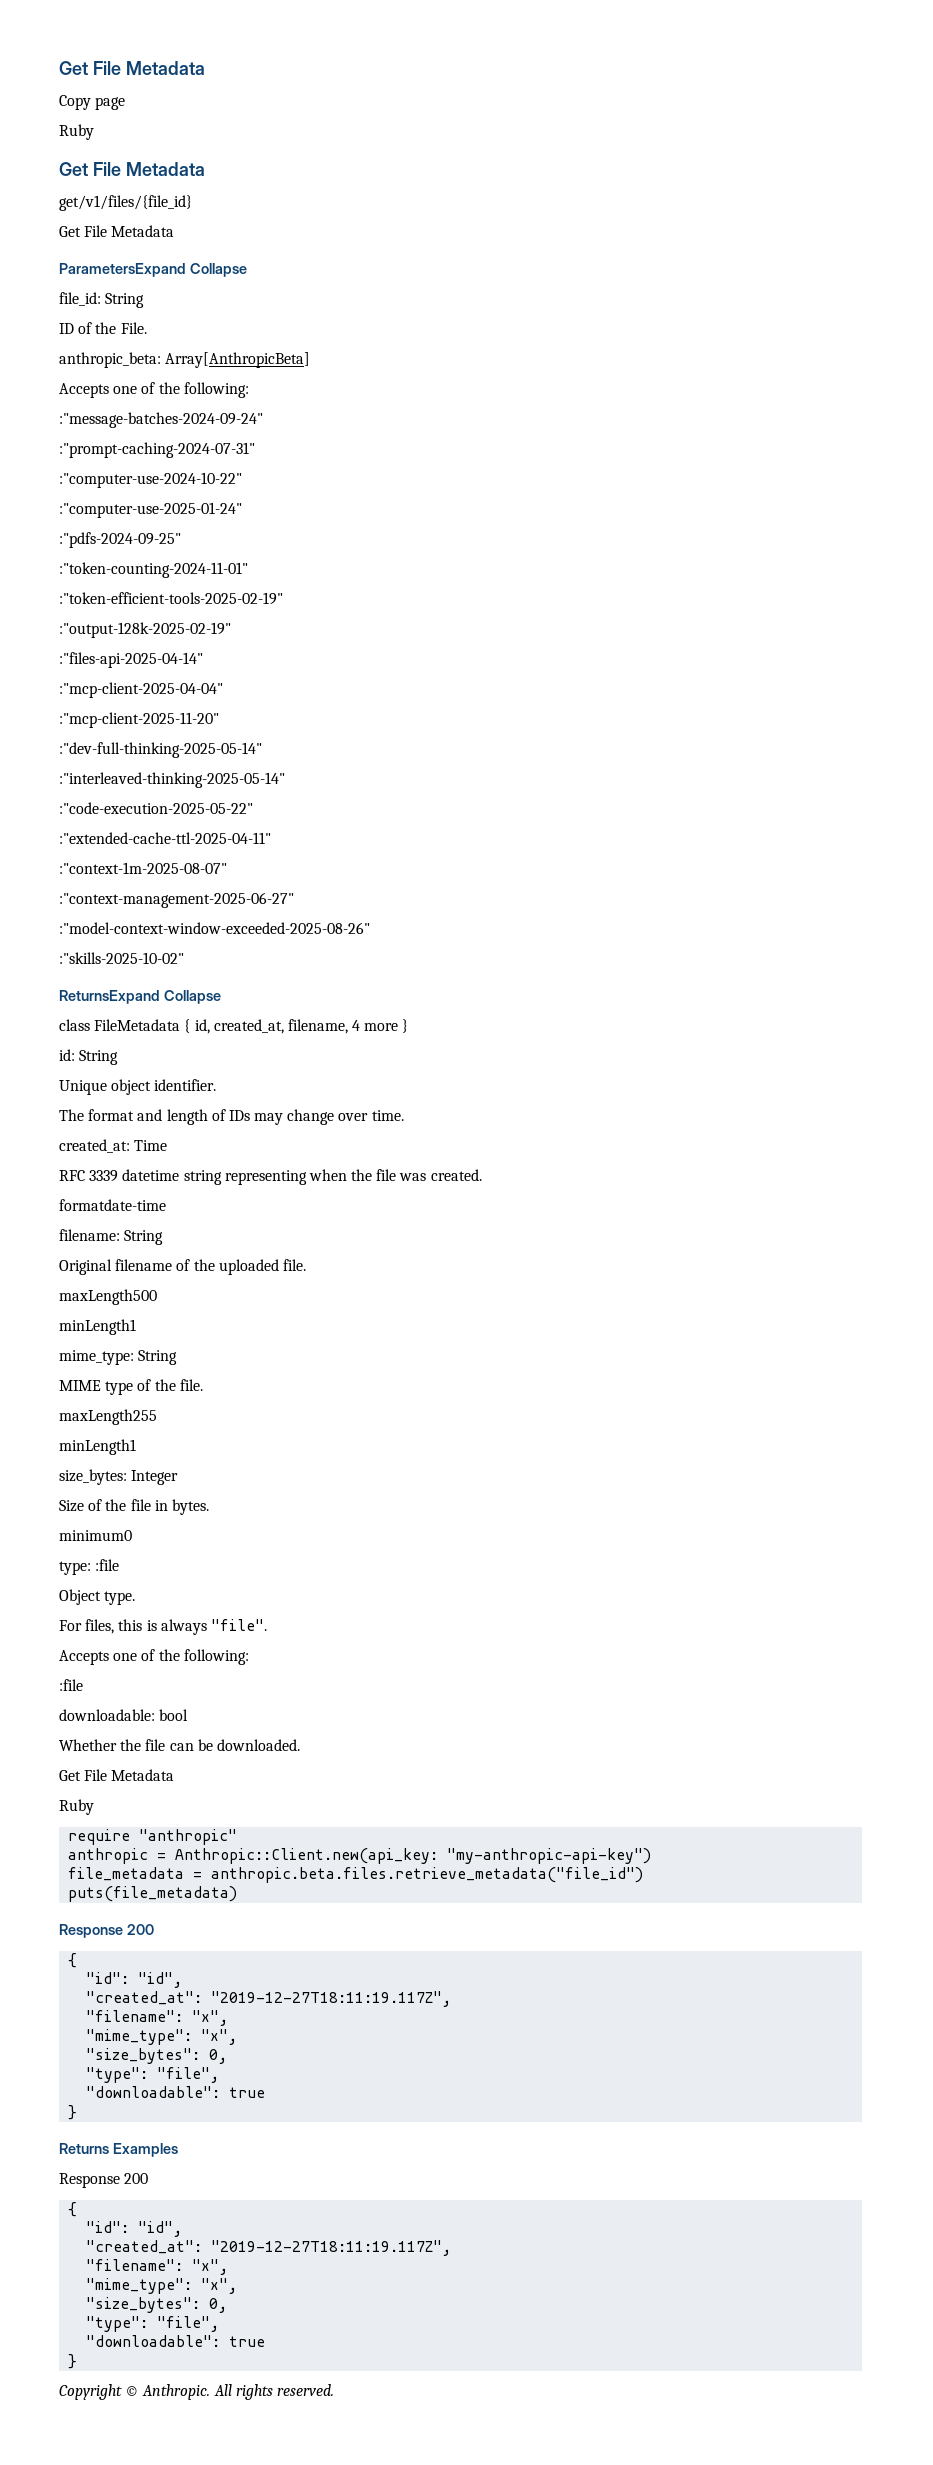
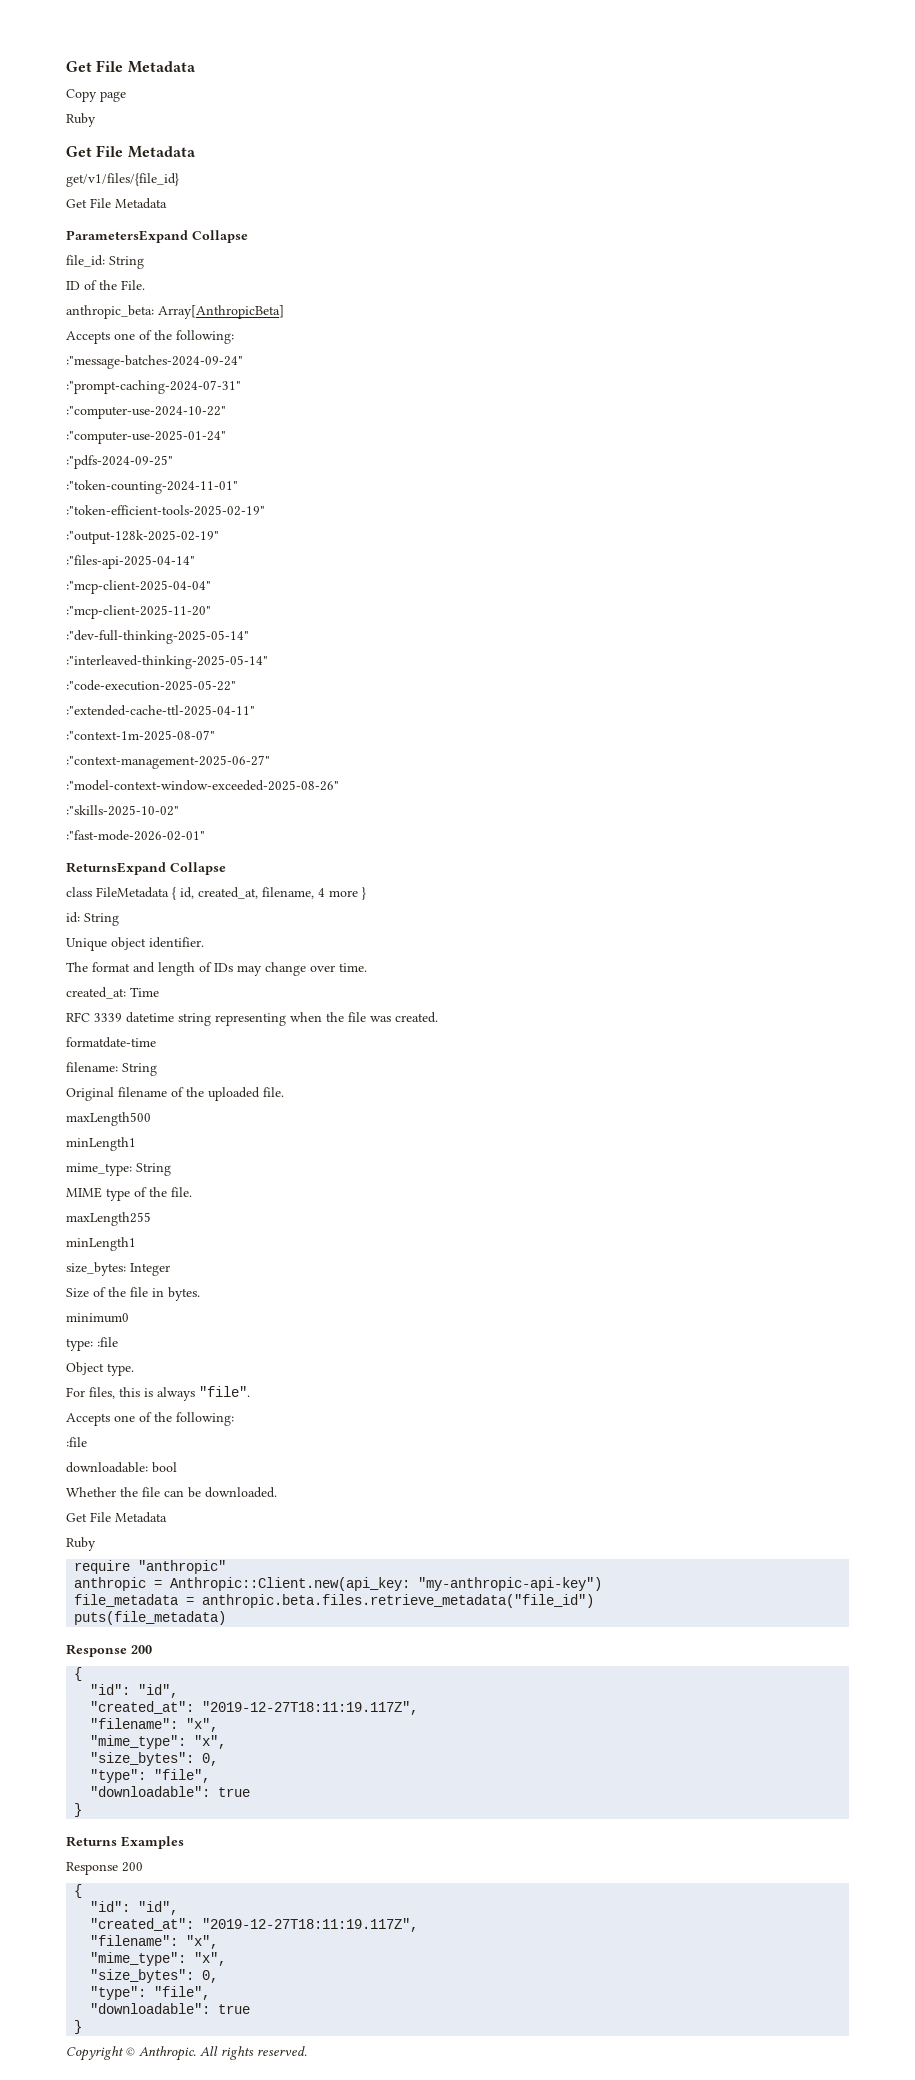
(184, 958) none -> [66,830,205,841] // :"fast-mode-2026-02-01"

